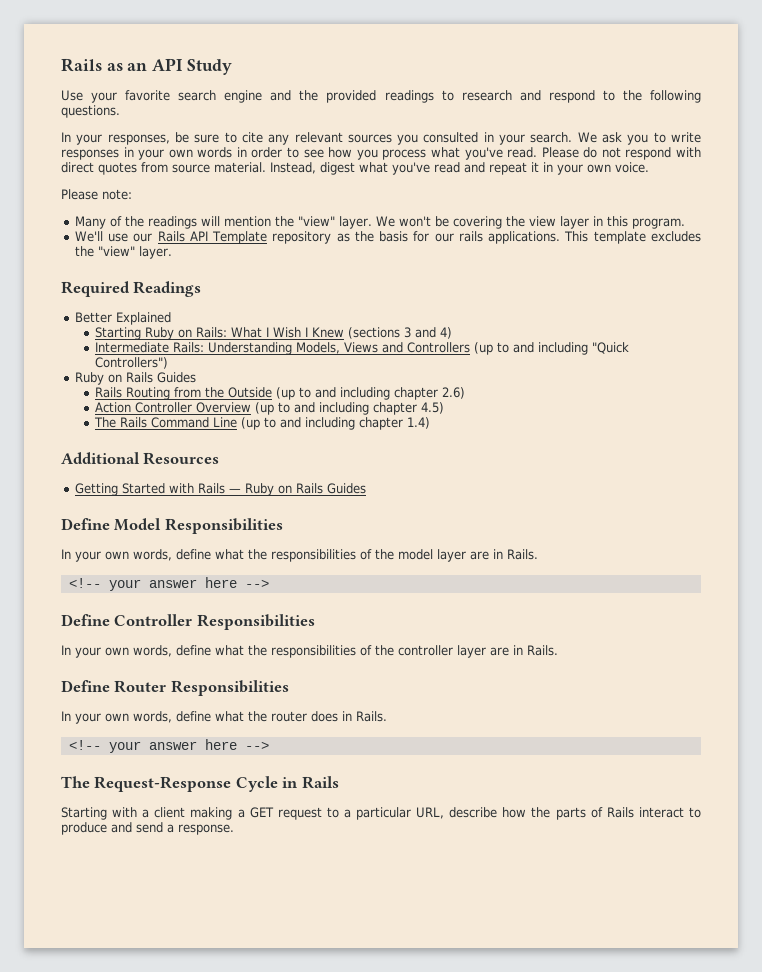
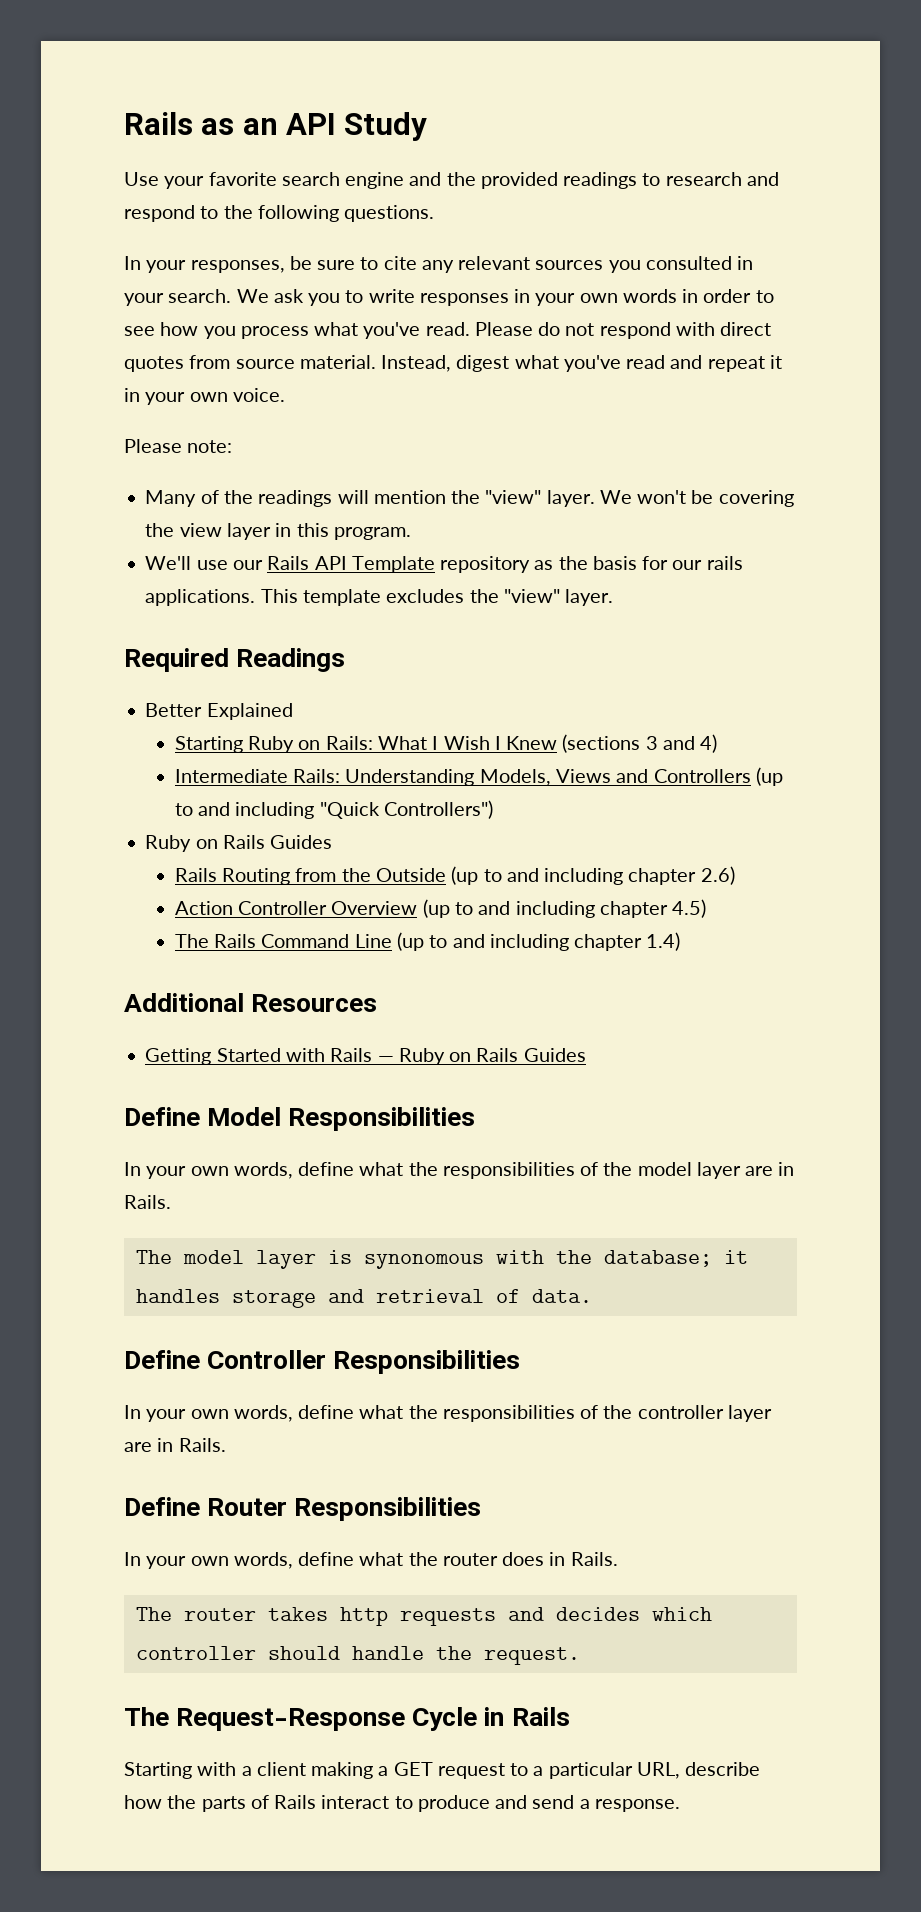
[68,577,269,591] <!-- your answer here --> -> [135,1250,748,1269] [135,1289,592,1308] The model layer is synonomous with the database; it handles storage and retrieval of data.
[68,739,269,753] <!-- your answer here --> -> [135,1607,712,1626] [135,1646,580,1665] The router takes http requests and decides which controller should handle the request.

